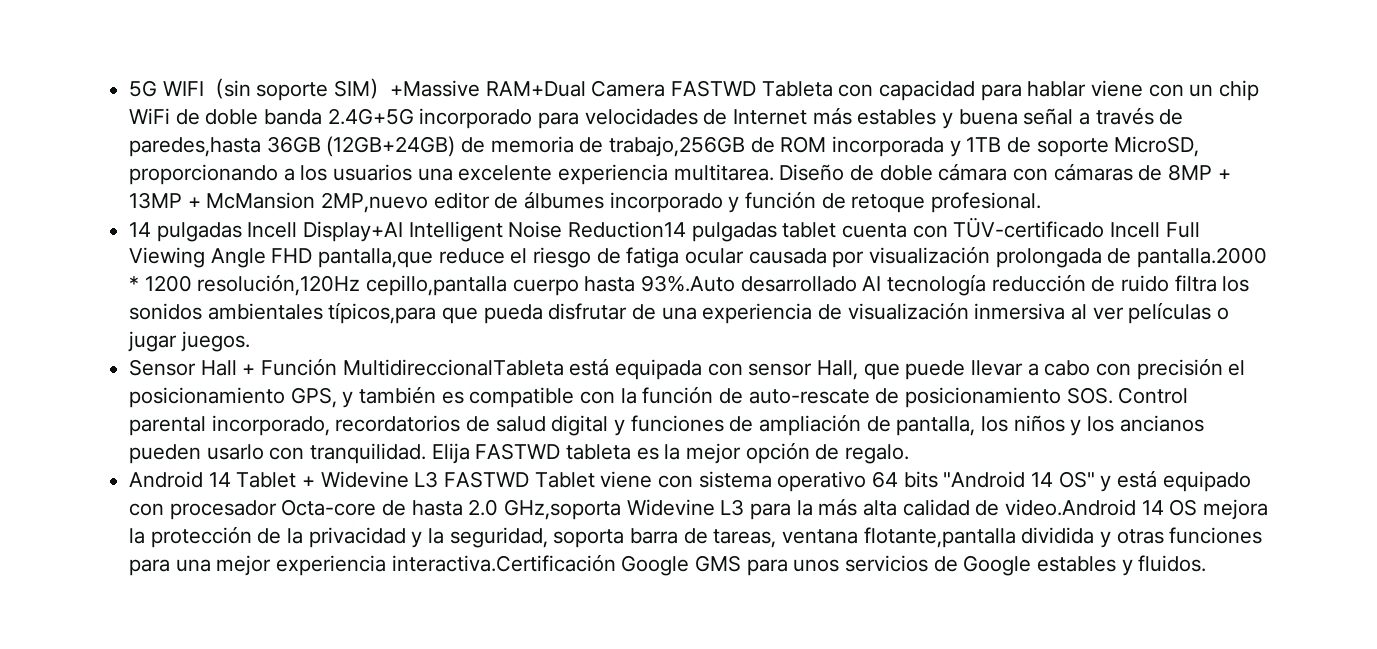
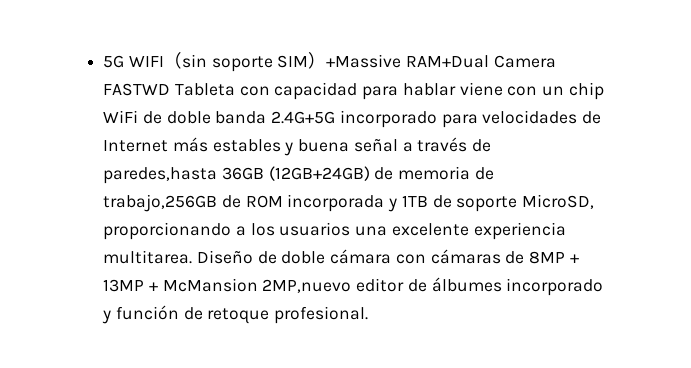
[129,217,1200,242] [129,246,1268,268] [129,274,1250,296] [129,302,1230,324] [128,331,250,352] [129,358,1246,380] [129,386,1189,408] [129,414,1204,436] [129,442,910,464] [129,470,1251,492] [129,498,1269,520] [129,526,1263,548] [129,554,1207,576] // 14 pulgadas Incell Display+AI Intelligent Noise Reduction14 pulgadas tablet cuenta con TÜV-certificado Incell Full Viewing Angle FHD pantalla,que reduce el riesgo de fatiga ocular causada por visualización prolongada de pantalla.2000 * 1200 resolución,120Hz cepillo,pantalla cuerpo hasta 93%.Auto desarrollado AI tecnología reducción de ruido filtra los sonidos ambientales típicos,para que pueda disfrutar de una experiencia de visualización inmersiva al ver películas o jugar juegos. // Sensor Hall + Función MultidireccionalTableta está equipada con sensor Hall, que puede llevar a cabo con precisión el posicionamiento GPS, y también es compatible con la función de auto-rescate de posicionamiento SOS. Control parental incorporado, recordatorios de salud digital y funciones de ampliación de pantalla, los niños y los ancianos pueden usarlo con tranquilidad. Elija FASTWD tableta es la mejor opción de regalo. // Android 14 Tablet + Widevine L3 FASTWD Tablet viene con sistema operativo 64 bits "Android 14 OS" y está equipado con procesador Octa-core de hasta 2.0 GHz,soporta Widevine L3 para la más alta calidad de video.Android 14 OS mejora la protección de la privacidad y la seguridad, soporta barra de tareas, ventana flotante,pantalla dividida y otras funciones para una mejor experiencia interactiva.Certificación Google GMS para unos servicios de Google estables y fluidos. -> (369, 315) none

